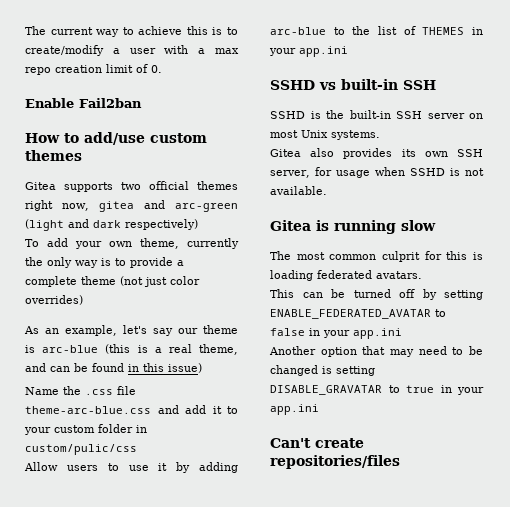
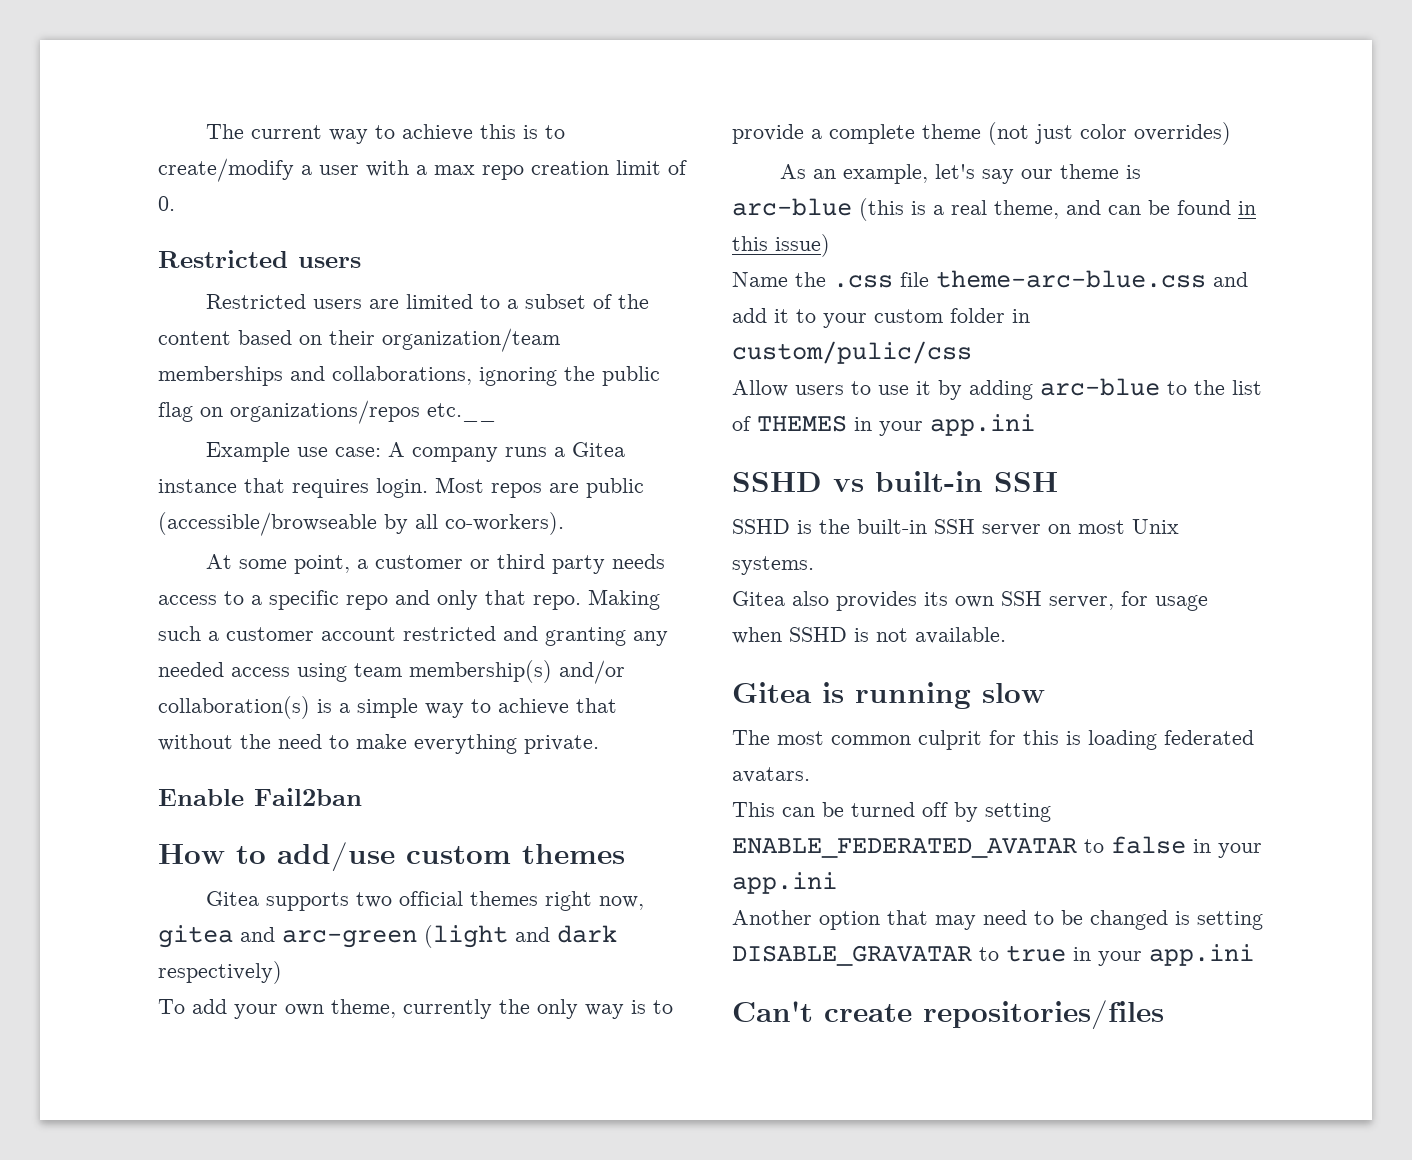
(162, 69) none -> [158,250,361,268] [205,294,649,309] [158,328,560,352] [158,366,660,386] [158,400,496,424] [205,442,625,462] [158,477,644,498] [158,512,564,536] [205,554,665,574] [158,589,660,610] [158,626,668,646] [158,660,625,684] [158,696,617,719] [158,734,599,754] // Restricted users // Restricted users are limited to a subset of the content based on their organization/team memberships and collaborations, ignoring the public flag on organizations/repos etc.__ // Example use case: A company runs a Gitea instance that requires login. Most repos are public (accessible/browseable by all co-workers). // At some point, a customer or third party needs access to a specific repo and only that repo. Making such a customer account restricted and granting any needed access using team membership(s) and/or collaboration(s) is a simple way to achieve that without the need to make everything private.

